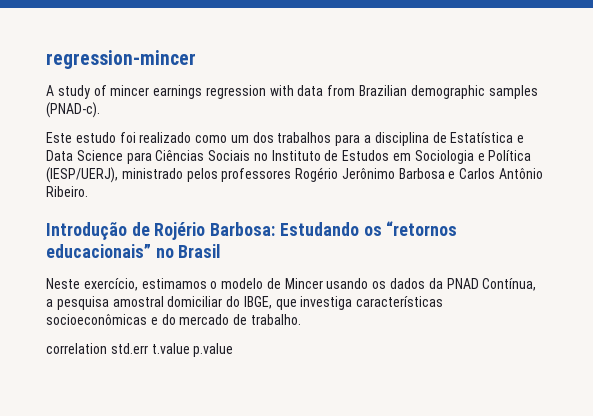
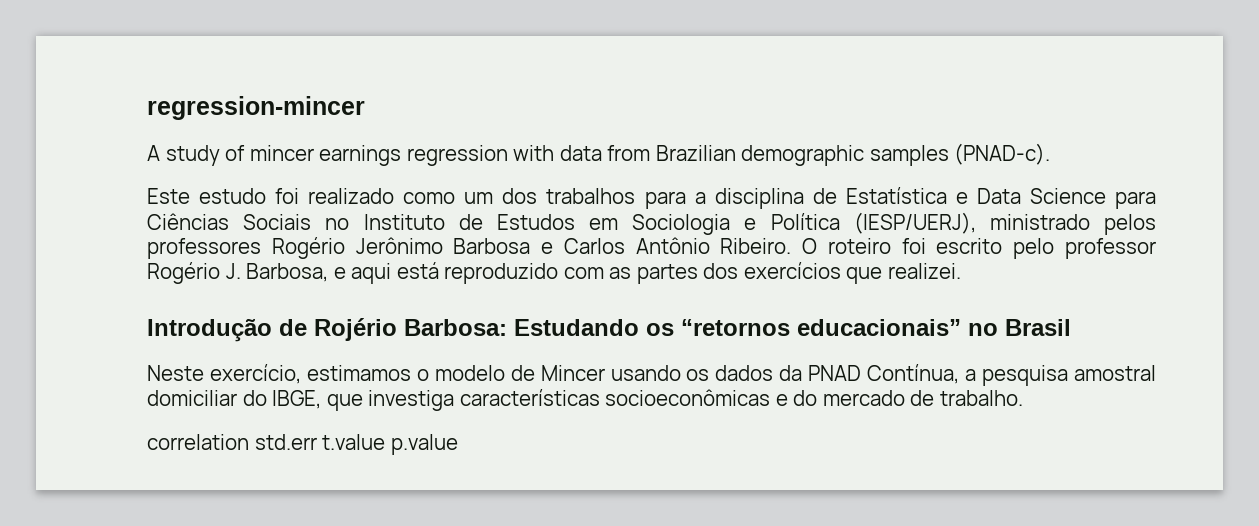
(88, 191) none -> [802,238,1157,259] [147,262,961,284] O roteiro foi escrito pelo professor Rogério J. Barbosa, e aqui está reproduzido com as partes dos exercícios que realizei.

